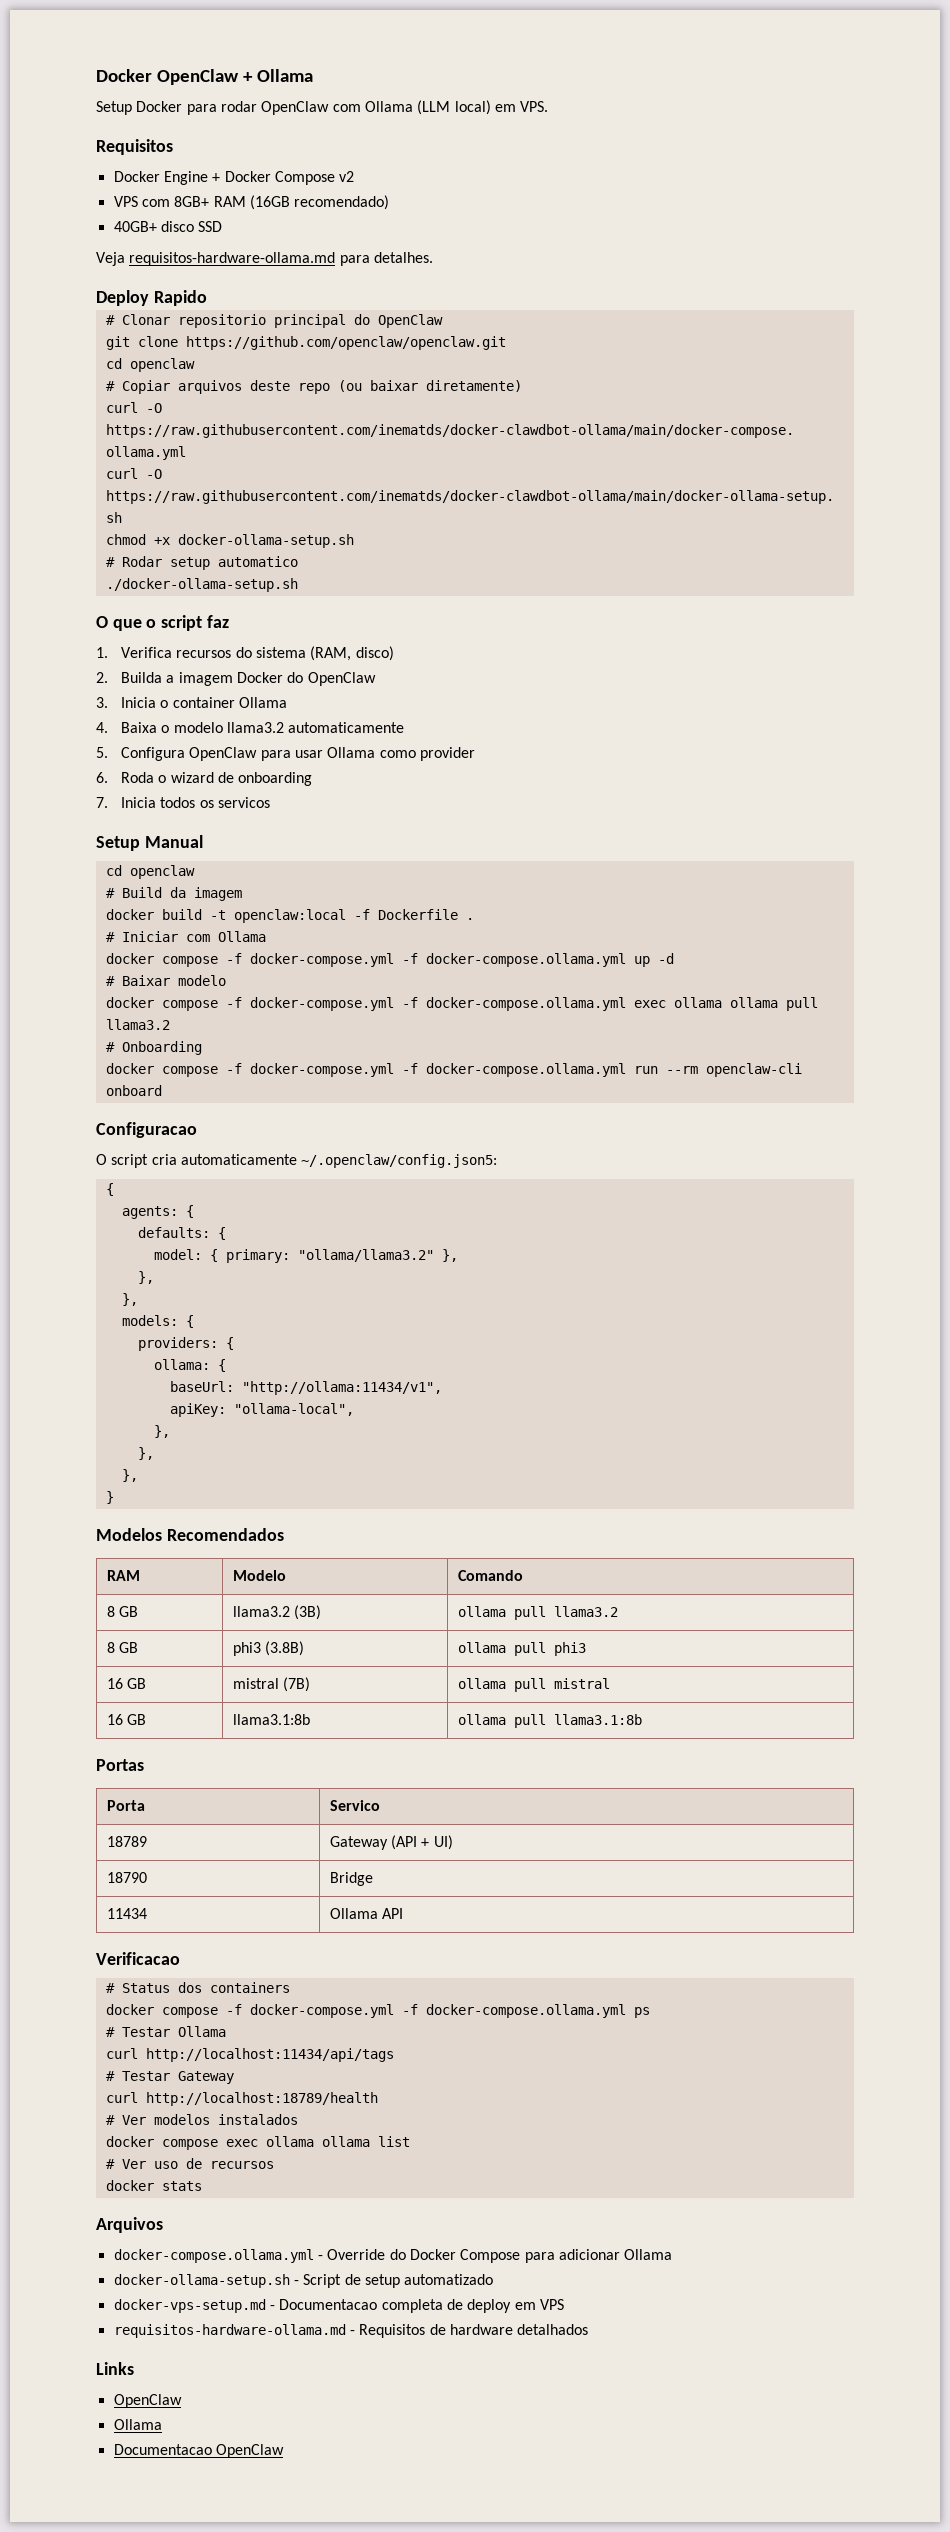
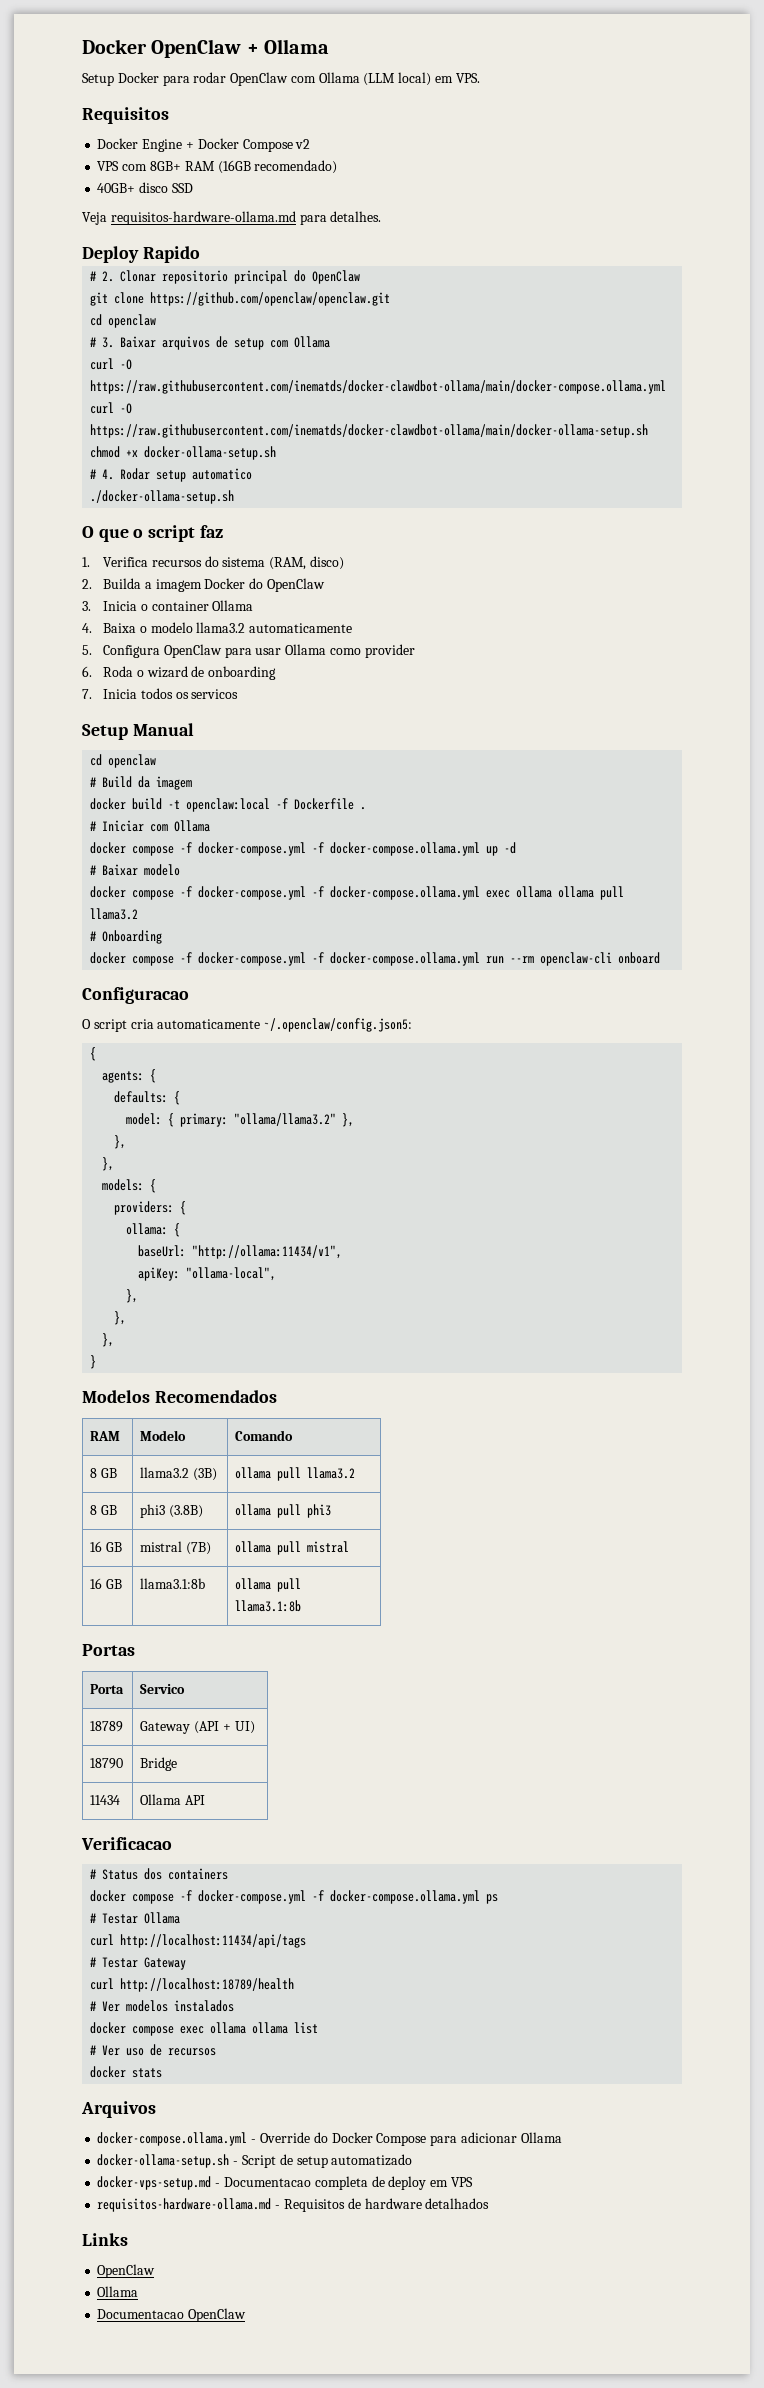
(115, 320) none -> [102,271,115,282] 2.
[121,380,522,394] Copiar arquivos deste repo (ou baixar diretamente) -> [102,336,331,350] 3. Baixar arquivos de setup com Ollama
(115, 562) none -> [102,469,115,480] 4.

